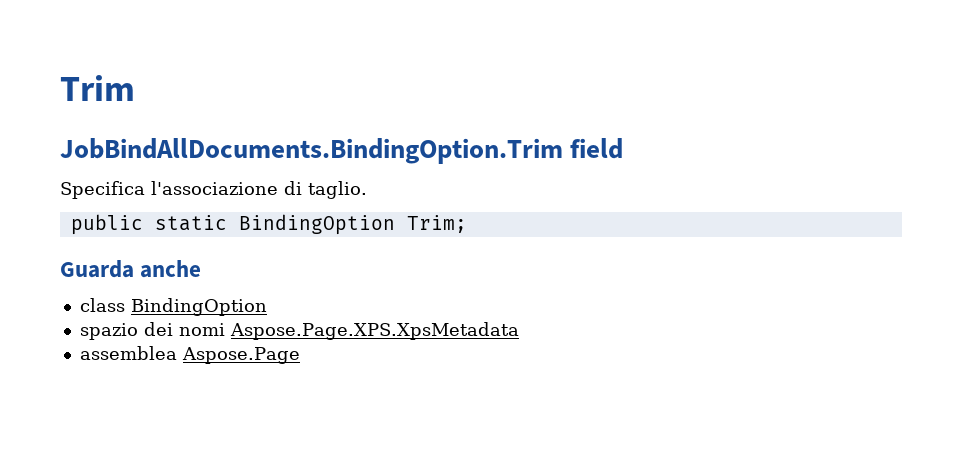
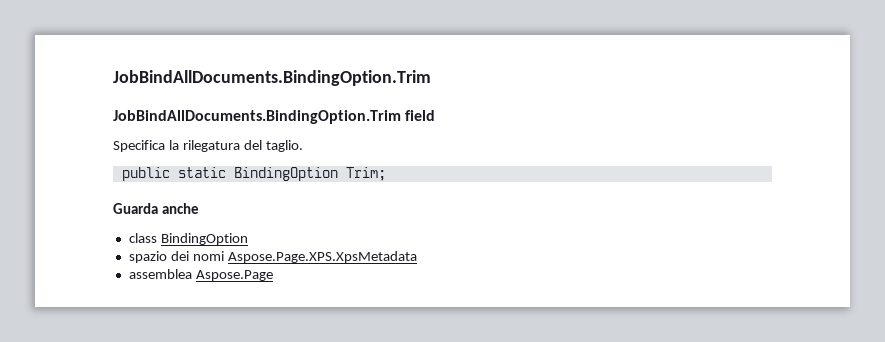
[60,75,135,101] Trim -> [113,70,431,86] JobBindAllDocuments.BindingOption.Trim
[151,181,302,195] l'associazione di -> [168,140,262,152] la rilegatura del

